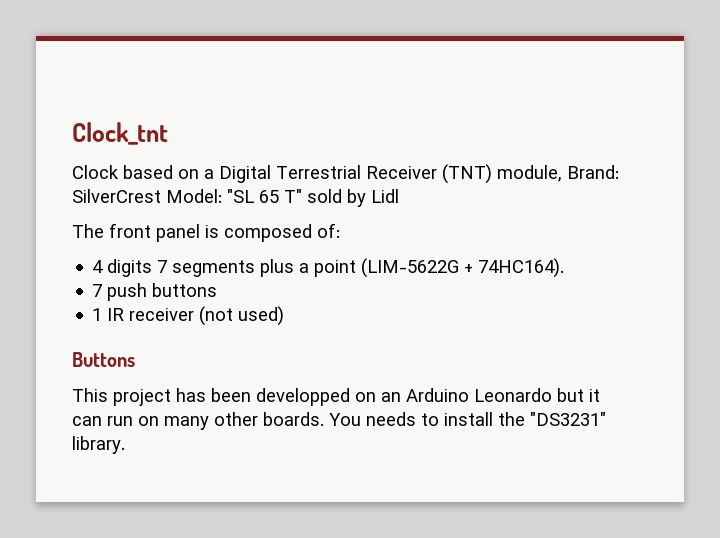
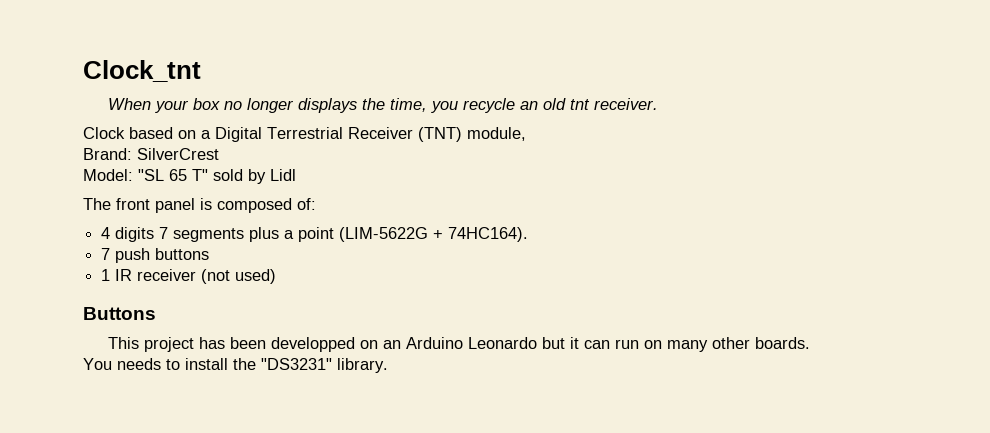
(168, 133) none -> [108,98,659,113] // When your box no longer displays the time, you recycle an old tnt receiver.
(562, 173) none -> (526, 134) //
(161, 196) none -> (219, 154) //
(324, 419) none -> (811, 343) //

